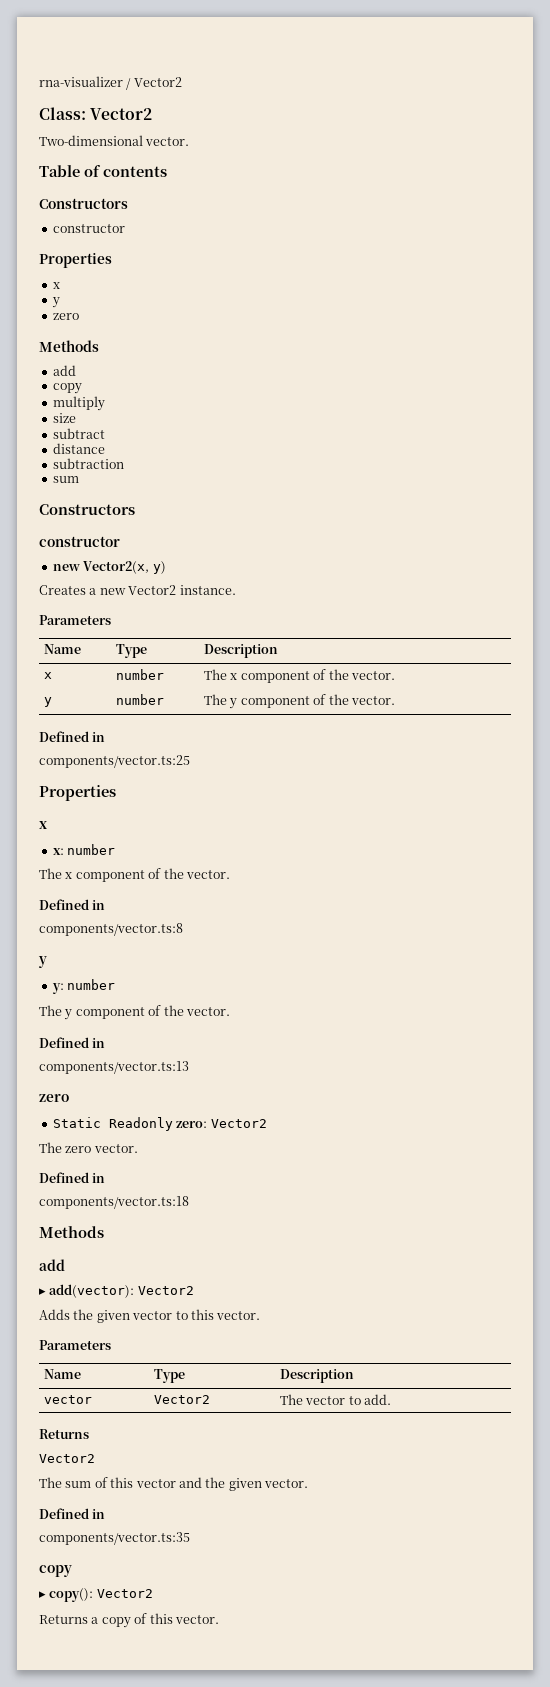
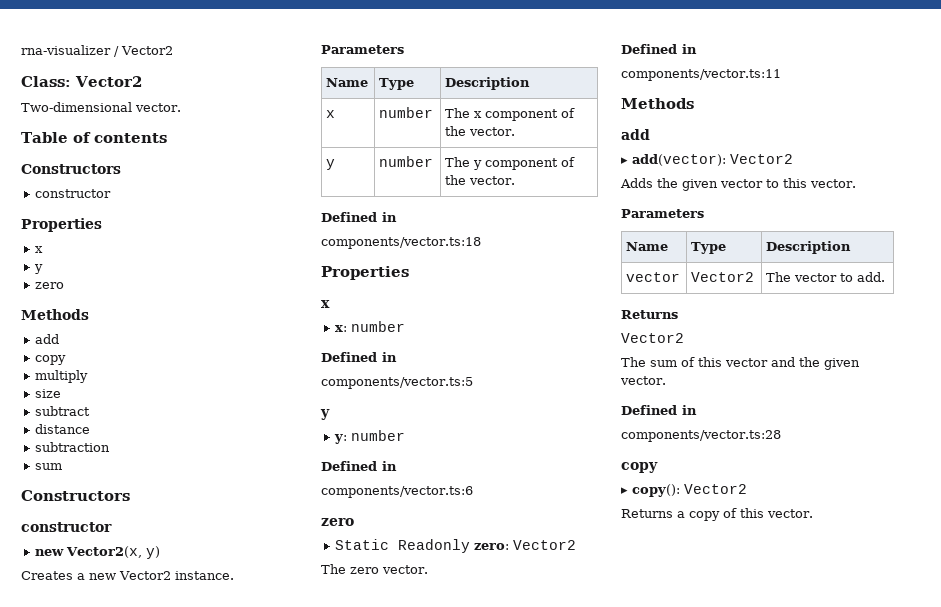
[39,755,190,768] components/vector.ts:25 -> [321,237,481,249] components/vector.ts:18
[39,868,230,882] [39,899,106,910] [39,923,183,936] // The x component of the vector. // Defined in // components/vector.ts:8 -> [321,352,397,362] [321,377,473,389] // Defined in // components/vector.ts:5
[39,1005,230,1020] [39,1037,106,1048] [39,1061,189,1074] // The y component of the vector. // Defined in // components/vector.ts:13 -> [321,461,397,471] [321,486,473,498] // Defined in // components/vector.ts:6
[39,1196,189,1209] components/vector.ts:18 -> [621,69,781,81] components/vector.ts:11
[39,1532,190,1545] components/vector.ts:35 -> [621,430,781,442] components/vector.ts:28

